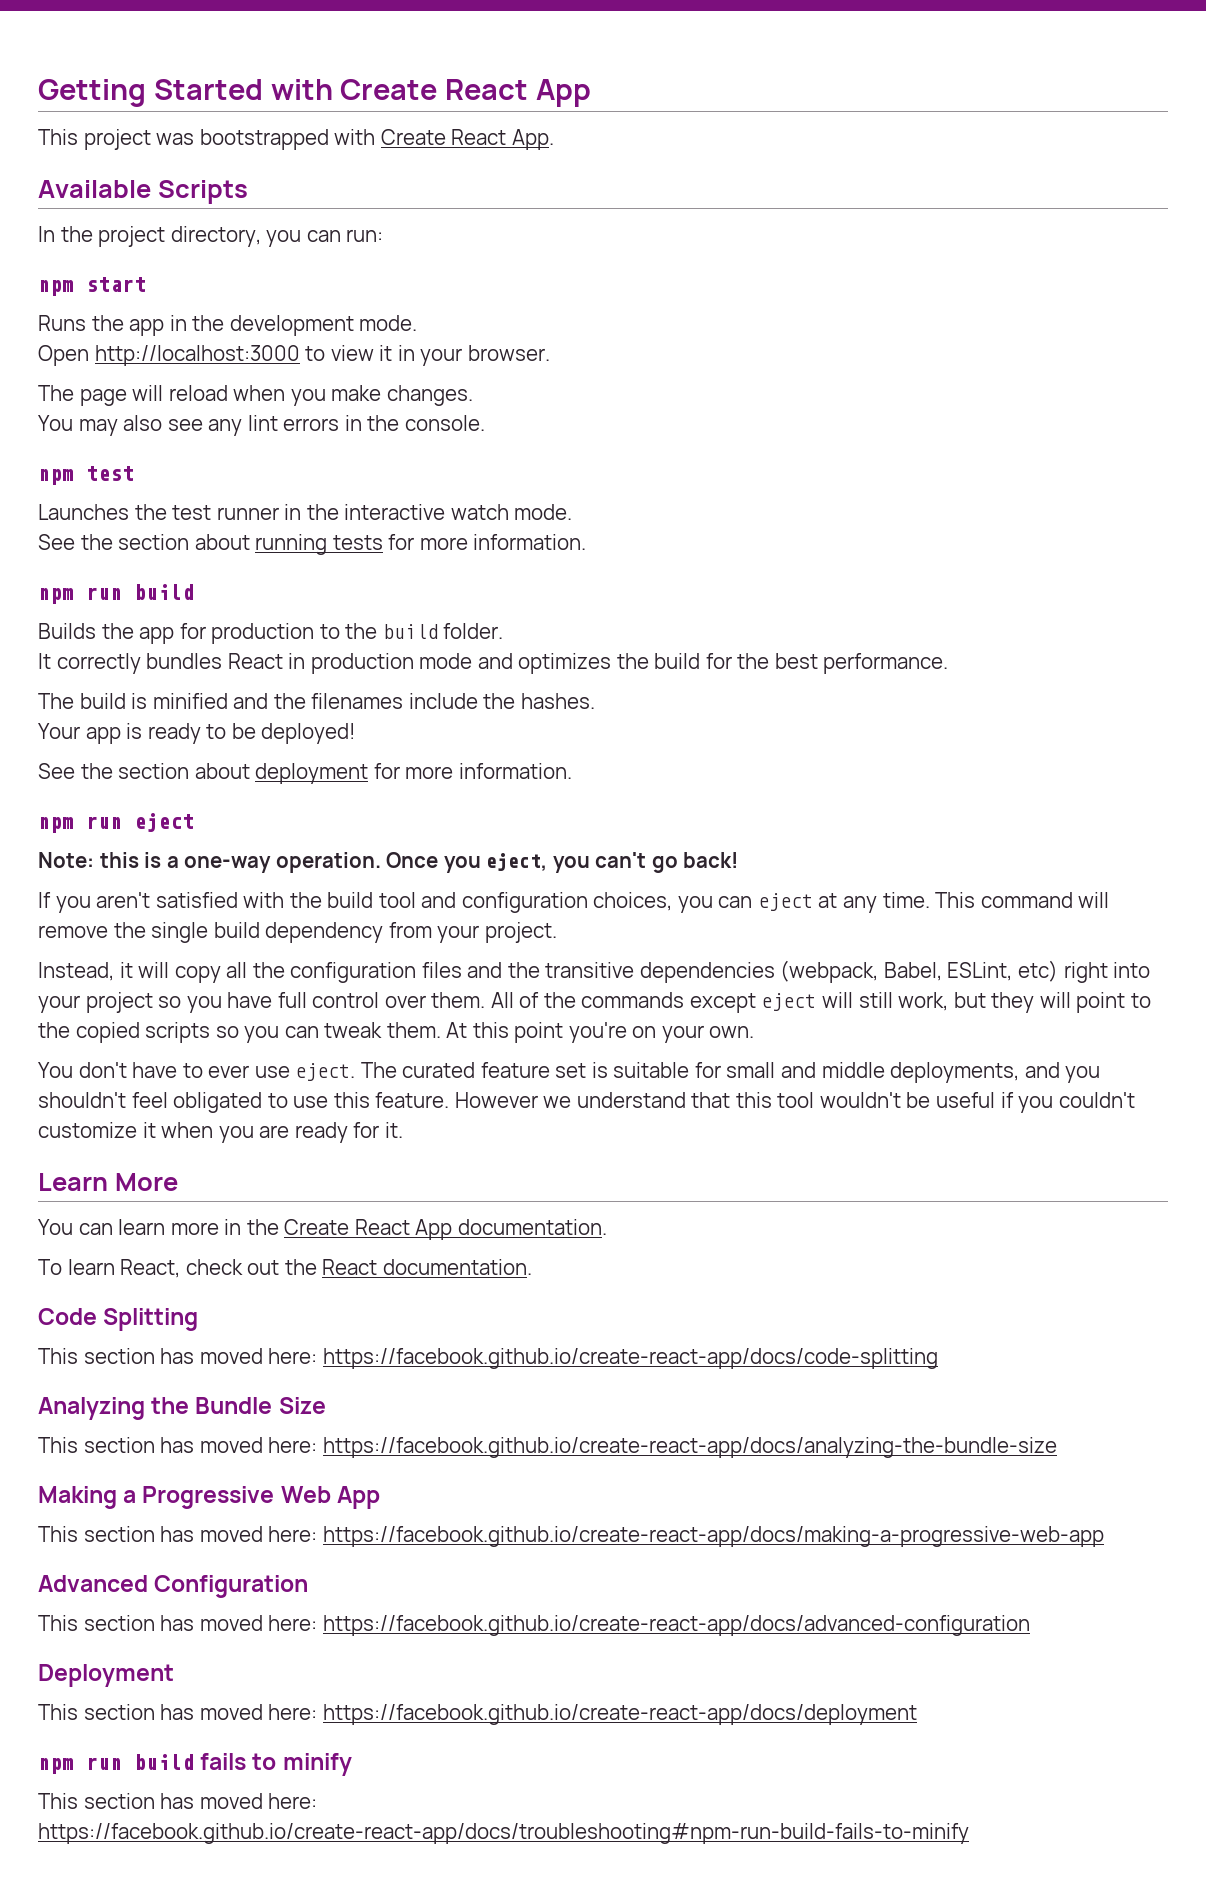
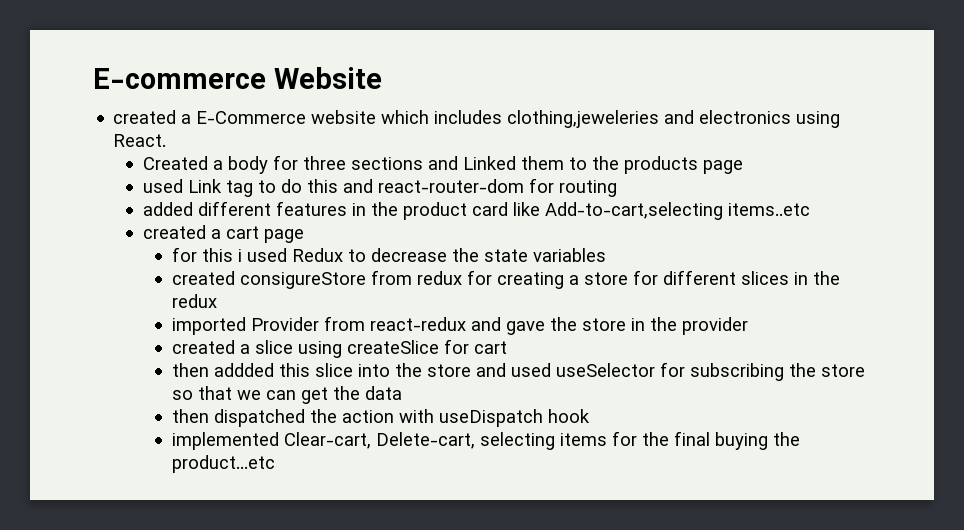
[38,79,592,107] [38,129,554,150] [38,180,248,204] [38,226,384,247] [38,277,146,296] [38,315,418,336] [38,345,550,366] [38,385,473,406] [38,415,485,436] [38,466,134,485] [38,504,573,520] [38,534,587,555] [38,584,194,604] [38,623,504,644] [38,653,949,674] [38,693,595,709] [38,723,356,744] [38,763,572,784] [38,813,194,833] [38,852,739,873] [38,892,1110,913] [38,922,557,943] [38,960,1151,983] [38,992,1151,1013] [38,1022,755,1043] [38,1062,1101,1083] [38,1092,1135,1113] [38,1122,403,1143] [38,1173,178,1191] [38,1219,607,1240] [38,1259,532,1278] [38,1308,199,1331] [38,1348,938,1369] [38,1397,326,1420] [38,1437,1057,1458] [38,1486,380,1509] [38,1526,1104,1547] [38,1575,309,1598] [38,1615,1030,1636] [38,1664,174,1687] [38,1704,917,1725] [38,1753,352,1776] [38,1793,318,1809] [38,1823,969,1844] Getting Started with Create React App // This project was bootstrapped with Create React App. // Available Scripts // In the project directory, you can run: // npm start // Runs the app in the development mode. // Open http://localhost:3000 to view it in your browser. // The page will reload when you make changes. // You may also see any lint errors in the console. // npm test // Launches the test runner in the interactive watch mode. // See the section about running tests for more information. // npm run build // Builds the app for production to the build folder. // It correctly bundles React in production mode and optimizes the build for the best performance. // The build is minified and the filenames include the hashes. // Your app is ready to be deployed! // See the section about deployment for more information. // npm run eject // Note: this is a one-way operation. Once you eject, you can't go back! // If you aren't satisfied with the build tool and configuration choices, you can eject at any time. This command will remove the single build dependency from your project. // Instead, it will copy all the configuration files and the transitive dependencies (webpack, Babel, ESLint, etc) right into your project so you have full control over them. All of the commands except eject will still work, but they will point to the copied scripts so you can tweak them. At this point you're on your own. // You don't have to ever use eject. The curated feature set is suitable for small and middle deployments, and you shouldn't feel obligated to use this feature. However we understand that this tool wouldn't be useful if you couldn't customize it when you are ready for it. // Learn More // You can learn more in the Create React App documentation. // To learn React, check out the React documentation. // Code Splitting // This section has moved here: https://facebook.github.io/create-react-app/docs/code-splitting // Analyzing the Bundle Size // This section has moved here: https://facebook.github.io/create-react-app/docs/analyzing-the-bundle-size // Making a Progressive Web App // This section has moved here: https://facebook.github.io/create-react-app/docs/making-a-progressive-web-app // Advanced Configuration // This section has moved here: https://facebook.github.io/create-react-app/docs/advanced-configuration // Deployment // This section has moved here: https://facebook.github.io/create-react-app/docs/deployment // npm run build fails to minify // This section has moved here: https://facebook.github.io/create-react-app/docs/troubleshooting#npm-run-build-fails-to-minify -> [93,67,382,89] [113,110,841,128] [113,134,167,147] [142,155,743,174] [142,178,617,197] [142,201,810,220] [142,225,304,243] [171,247,606,262] [171,270,840,289] [171,294,217,308] [171,316,748,335] [171,339,507,358] [171,362,865,381] [171,386,402,404] [171,409,590,427] [171,431,800,450] [171,455,275,473] E-commerce Website // created a E-Commerce website which includes clothing,jeweleries and electronics using React. // Created a body for three sections and Linked them to the products page // used Link tag to do this and react-router-dom for routing // added different features in the product card like Add-to-cart,selecting items..etc // created a cart page // for this i used Redux to decrease the state variables // created consigureStore from redux for creating a store for different slices in the redux // imported Provider from react-redux and gave the store in the provider // created a slice using createSlice for cart // then addded this slice into the store and used useSelector for subscribing the store so that we can get the data // then dispatched the action with useDispatch hook // implemented Clear-cart, Delete-cart, selecting items for the final buying the product...etc

